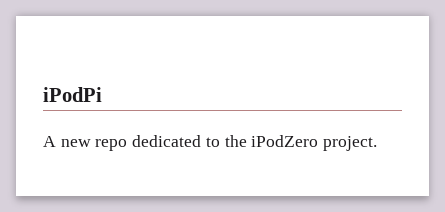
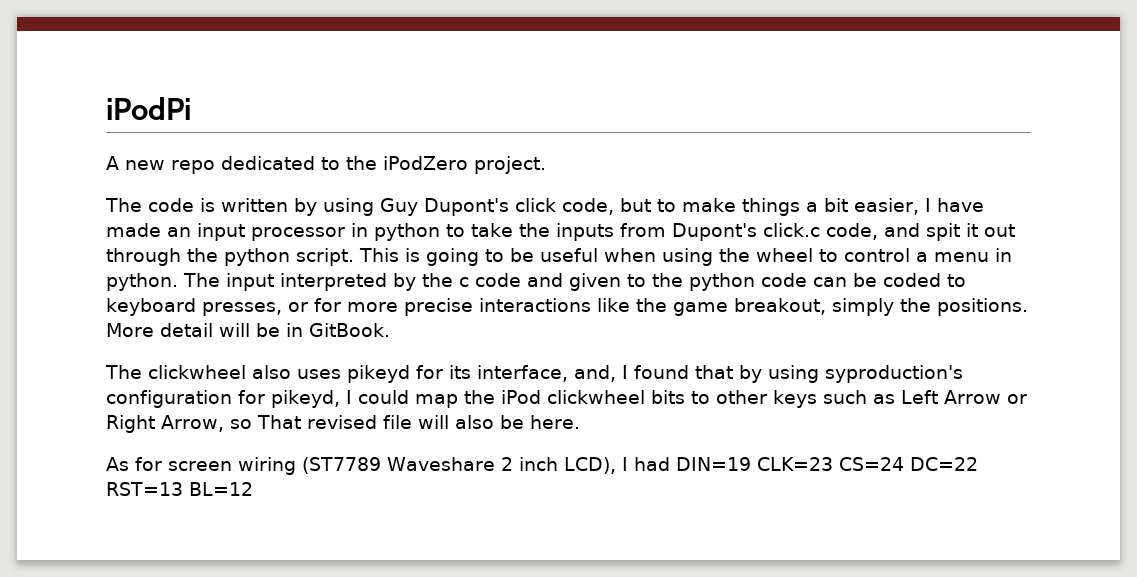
(378, 143) none -> [105,198,984,216] [106,223,1015,241] [106,248,1012,266] [106,273,966,291] [106,298,1028,316] [106,323,390,337] [105,365,963,383] [106,390,1027,408] [106,415,580,433] [106,457,978,475] [106,482,253,496] // The code is written by using Guy Dupont's click code, but to make things a bit easier, I have made an input processor in python to take the inputs from Dupont's click.c code, and spit it out through the python script. This is going to be useful when using the wheel to control a menu in python. The input interpreted by the c code and given to the python code can be coded to keyboard presses, or for more precise interactions like the game breakout, simply the positions. More detail will be in GitBook. // The clickwheel also uses pikeyd for its interface, and, I found that by using syproduction's configuration for pikeyd, I could map the iPod clickwheel bits to other keys such as Left Arrow or Right Arrow, so That revised file will also be here. // As for screen wiring (ST7789 Waveshare 2 inch LCD), I had DIN=19 CLK=23 CS=24 DC=22 RST=13 BL=12

